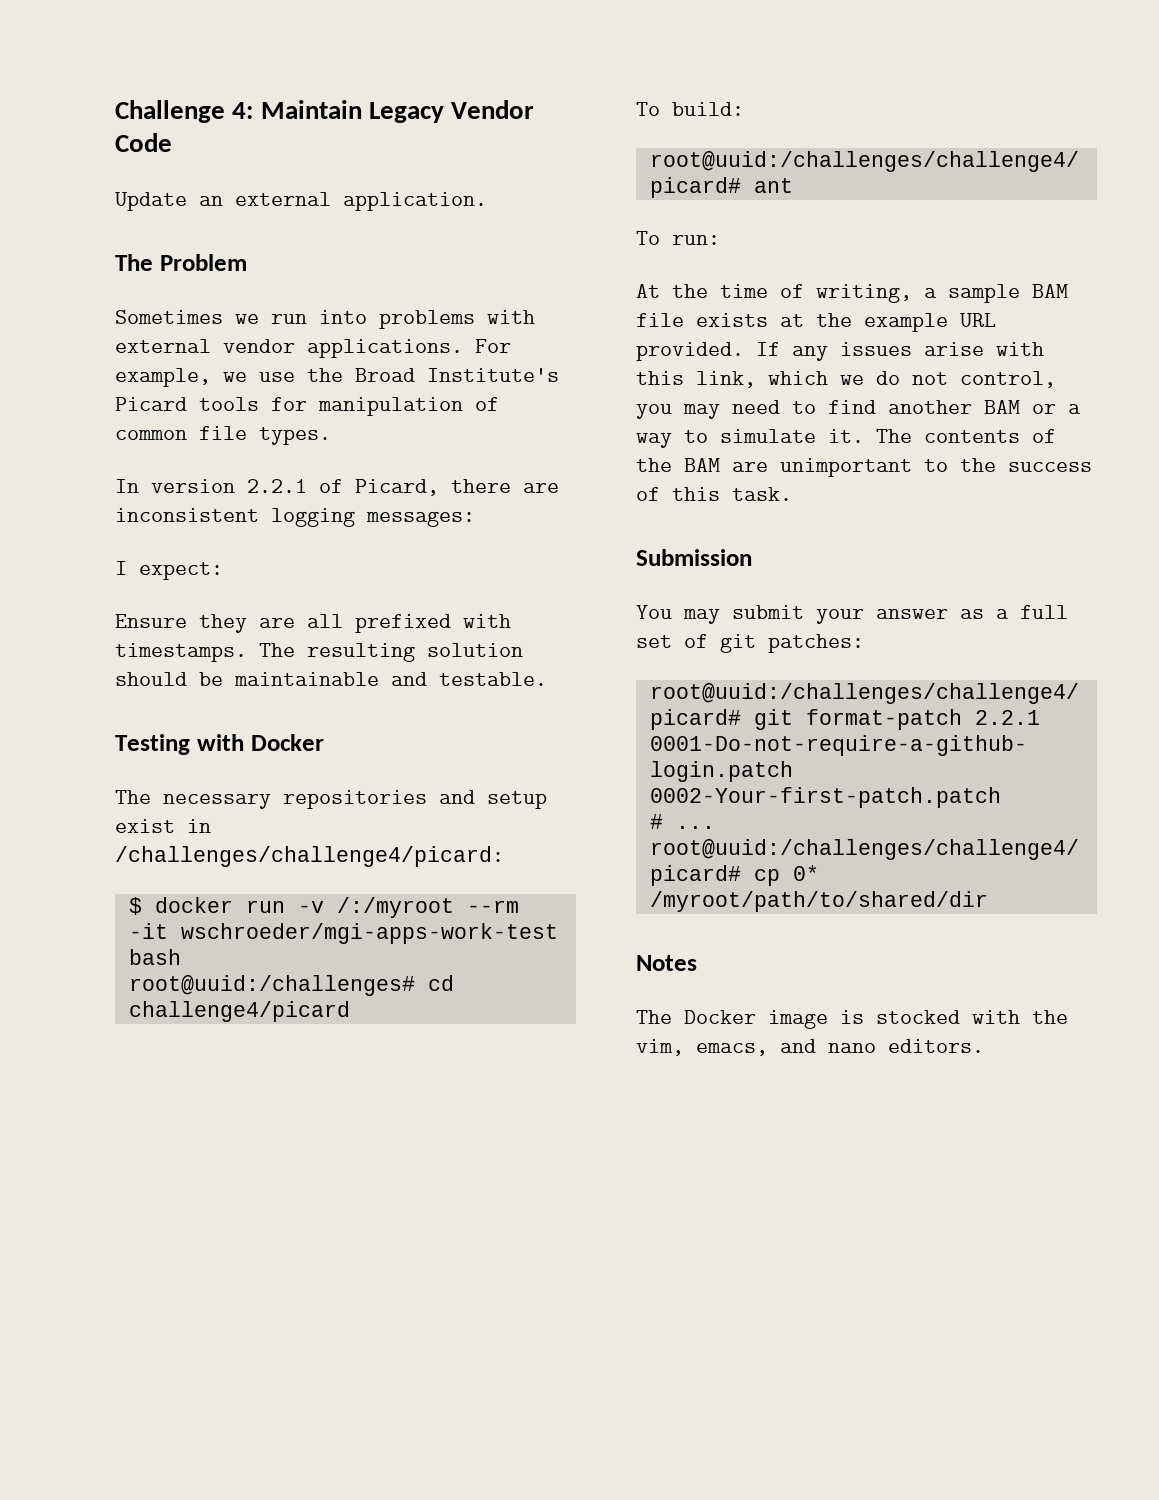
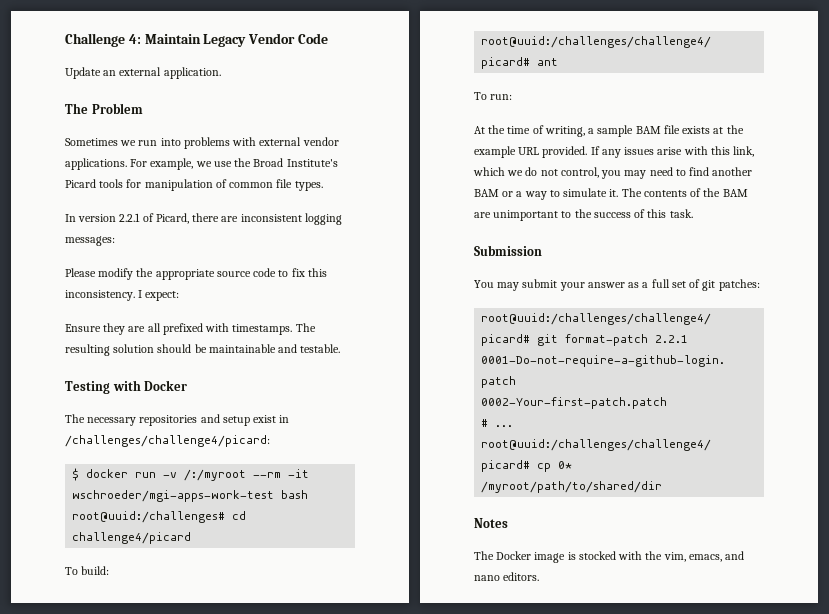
(475, 519) none -> [65,268,327,280] [65,290,135,301] Please modify the appropriate source code to fix this inconsistency.

